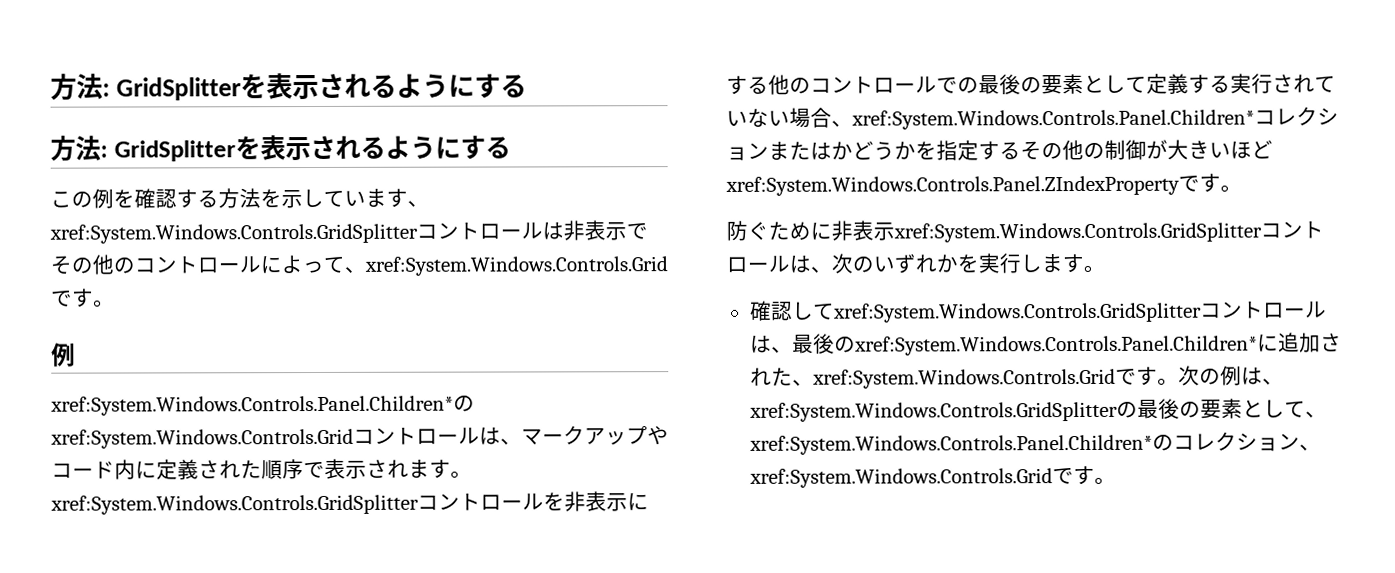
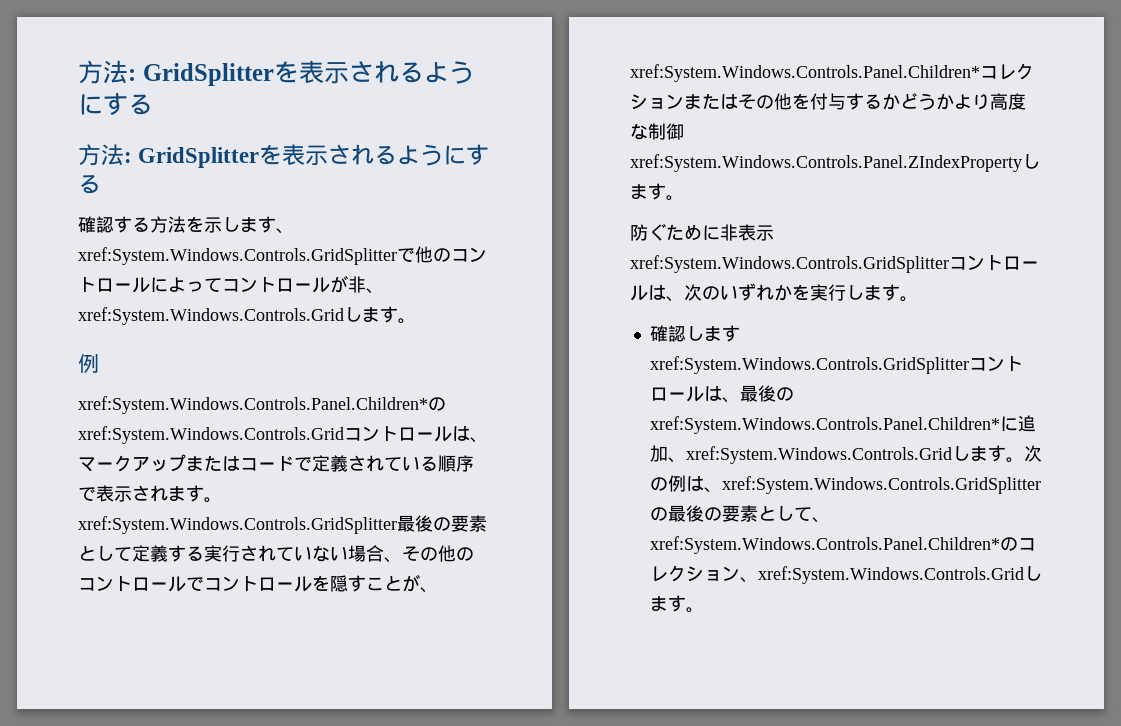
[50,188,135,209] この例を -> (101, 184) none
[323,190,366,207] てい -> (240, 224) none
[416,220,648,241] [50,255,93,275] コントロールは非表示でその -> [397,248,415,262] で
[344,256,668,276] [51,290,73,307] 、xref:System.Windows.Controls.Gridで -> [222,275,384,294] [78,307,380,325] コントロールが非、xref:System.Windows.Controls.Gridしま
[647,426,669,446] [51,459,157,480] やコード内に -> [186,455,312,472] またはコードで
[240,460,262,479] た -> [384,456,438,471] ている
[417,491,649,512] [726,74,979,95] コントロールを非表示にする他のコントロールでの -> (397, 525) none
(853, 123) none -> [402,545,474,562] [78,574,438,593] その他のコントロールでコントロールを隠すことが、
[831,139,1273,161] [725,175,1200,196] かどうかを指定するその他の制御が大きいほどxref:System.Windows.Controls.Panel.ZIndexPropertyで -> [738,93,1026,110] [630,123,684,140] [630,154,1040,172] [630,184,648,199] その他を付与するかどうかより高度な制御xref:System.Windows.Controls.Panel.ZIndexPropertyしま
[812,303,835,320] て -> [703,325,740,342] ます
[1319,333,1342,352] [749,367,1137,389] された、xref:System.Windows.Controls.Gridで -> [667,446,988,464] 、xref:System.Windows.Controls.Gridしま
[1051,468,1074,485] で -> [1023,566,1042,581] [649,596,668,611] しま

